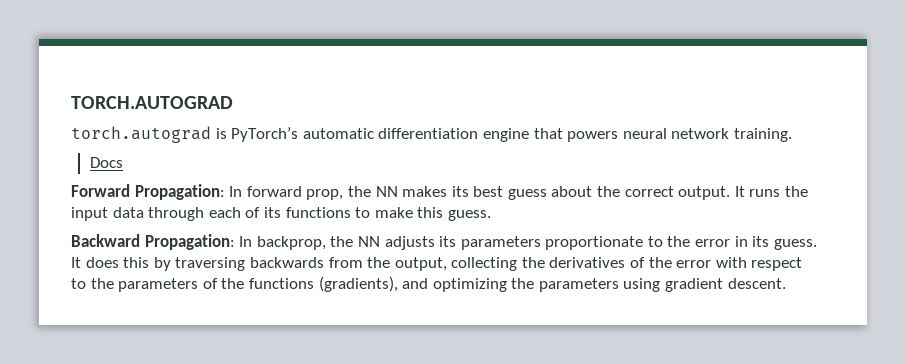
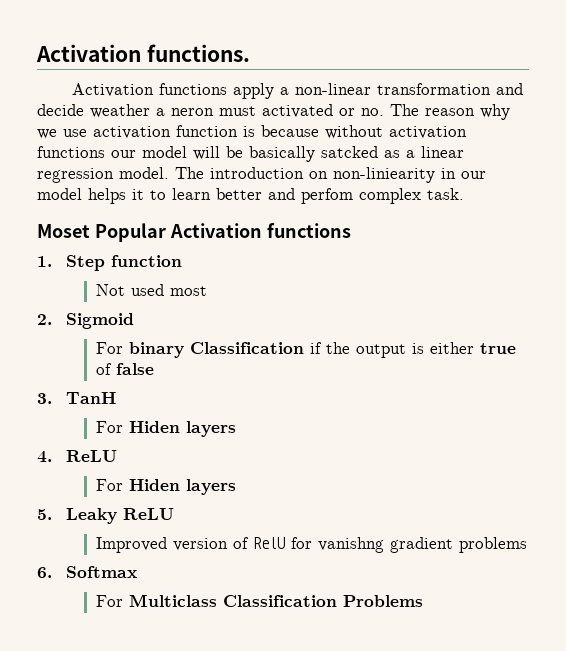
[71,96,233,109] [71,126,792,143] [89,157,123,168] [71,184,809,200] [71,207,491,221] [71,234,817,250] [71,257,803,271] [71,276,786,292] TORCH.AUTOGRAD // torch.autograd is PyTorch’s automatic differentiation engine that powers neural network training. // Docs // Forward Propagation: In forward prop, the NN makes its best guess about the correct output. It runs the input data through each of its functions to make this guess. // Backward Propagation: In backprop, the NN adjusts its parameters proportionate to the error in its guess. It does this by traversing backwards from the output, collecting the derivatives of the error with respect to the parameters of the functions (gradients), and optimizing the parameters using gradient descent. -> [36,44,250,62] [71,83,523,99] [37,104,510,120] [37,125,467,139] [37,146,464,162] [37,167,486,183] [37,188,464,204] [37,223,351,242] [37,255,183,271] [95,284,207,296] [37,313,135,329] [95,342,516,358] [95,363,154,375] [37,392,117,404] [95,421,236,437] [37,450,118,463] [95,479,236,495] [37,508,175,524] [95,537,527,553] [37,566,138,578] [95,594,423,607] Activation functions. // Activation functions apply a non-linear transformation and decide weather a neron must activated or no. The reason why we use activation function is because without activation functions our model will be basically satcked as a linear regression model. The introduction on non-liniearity in our model helps it to learn better and perfom complex task. // Moset Popular Activation functions // 1. Step function // Not used most // 2. Sigmoid // For binary Classification if the output is either true of false // 3. TanH // For Hiden layers // 4. ReLU // For Hiden layers // 5. Leaky ReLU // Improved version of RelU for vanishng gradient problems // 6. Softmax // For Multiclass Classification Problems

